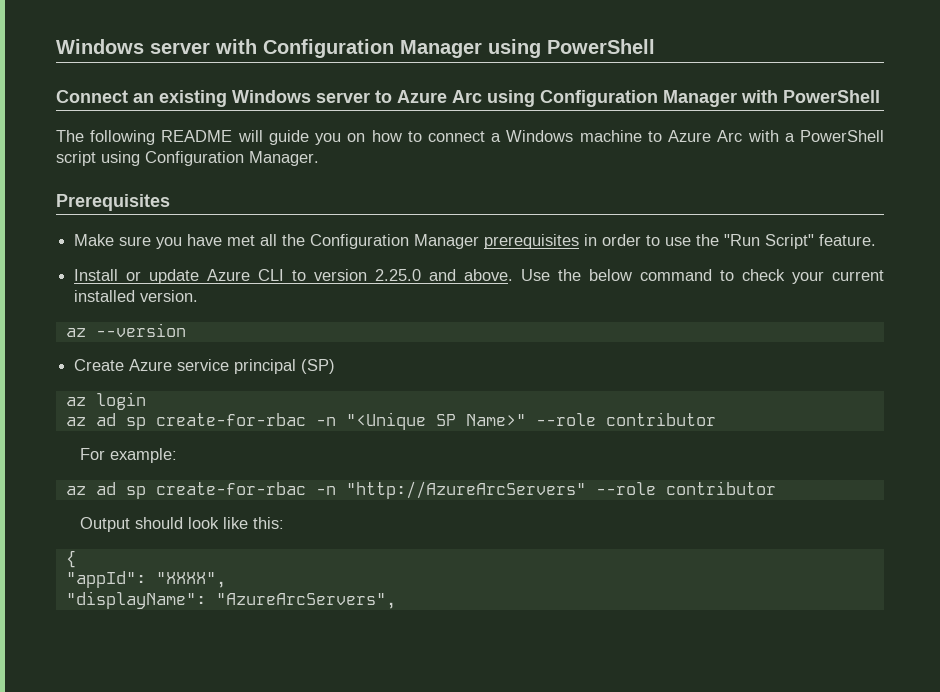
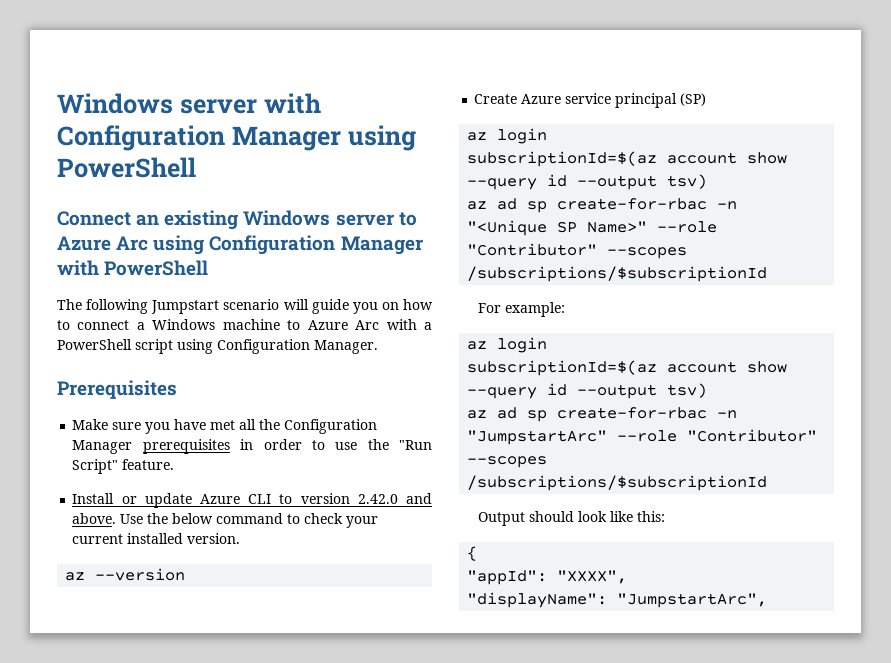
[161,130,233,142] README -> [151,299,280,314] Jumpstart scenario
[375,269,422,281] 2.25.0 -> [357,494,398,504] 2.42.0
(146, 401) none -> [467,151,788,167] [467,174,708,190] // subscriptionId=$(az account show --query id --output tsv)
[605,412,716,426] contributor -> [467,243,688,259] [467,266,768,282] "Contributor" --scopes /subscriptions/$subscriptionId
[65,481,776,499] // az ad sp create-for-rbac -n "http://AzureArcServers" --role contributor -> [467,337,548,353] [467,360,788,376] [467,383,708,399] [467,407,738,422] [467,429,818,445] [467,456,548,468] [467,475,768,491] // az login // subscriptionId=$(az account show --query id --output tsv) // az ad sp create-for-rbac -n "JumpstartArc" --role "Contributor" --scopes /subscriptions/$subscriptionId
[215,593,396,609] "AzureArcServers", -> [617,593,768,608] "JumpstartArc",

